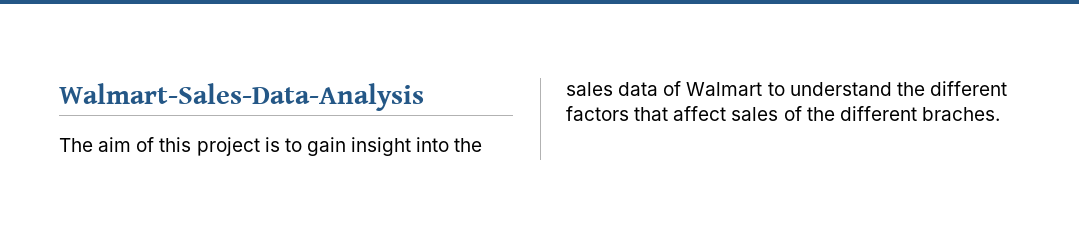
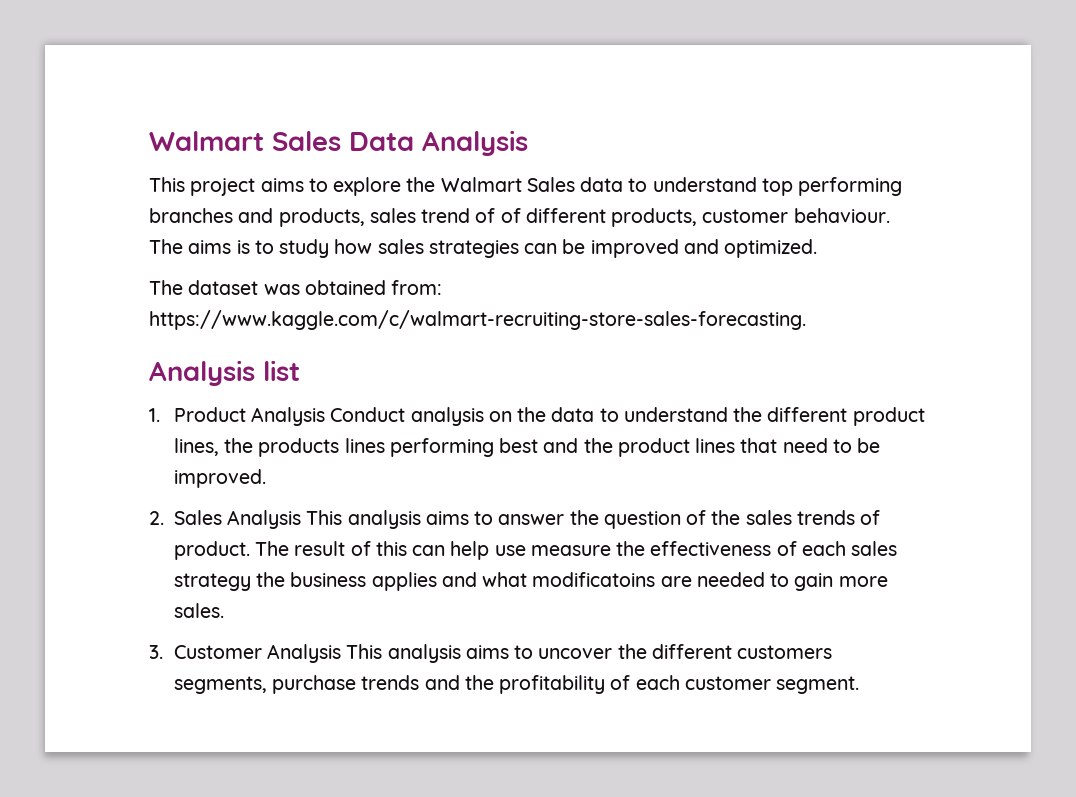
[59,83,424,111] [59,137,483,156] [566,81,1007,96] [566,106,1000,121] Walmart-Sales-Data-Analysis // The aim of this project is to gain insight into the sales data of Walmart to understand the different factors that affect sales of the different braches. -> [149,130,528,156] [149,177,903,196] [149,208,890,227] [149,239,818,258] [149,280,443,295] [149,310,806,330] [149,360,300,386] [149,407,925,426] [173,438,881,457] [173,469,266,488] [149,510,881,529] [173,541,898,560] [173,572,888,591] [173,603,224,618] [149,644,833,663] [173,675,860,694] Walmart Sales Data Analysis // This project aims to explore the Walmart Sales data to understand top performing branches and products, sales trend of of different products, customer behaviour. The aims is to study how sales strategies can be improved and optimized. // The dataset was obtained from: https://www.kaggle.com/c/walmart-recruiting-store-sales-forecasting. // Analysis list // 1. Product Analysis Conduct analysis on the data to understand the different product lines, the products lines performing best and the product lines that need to be improved. // 2. Sales Analysis This analysis aims to answer the question of the sales trends of product. The result of this can help use measure the effectiveness of each sales strategy the business applies and what modificatoins are needed to gain more sales. // 3. Customer Analysis This analysis aims to uncover the different customers segments, purchase trends and the profitability of each customer segment.

